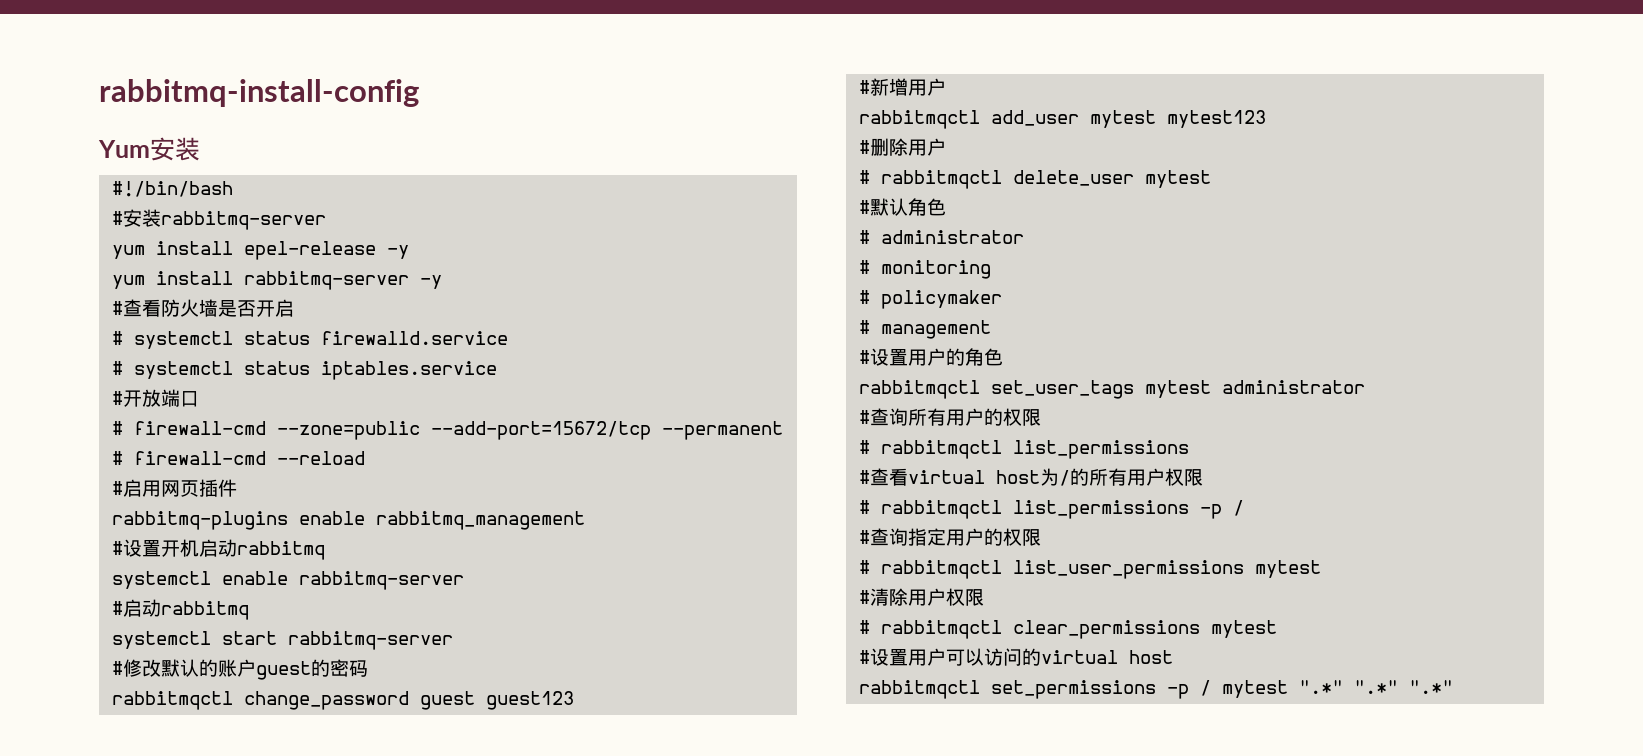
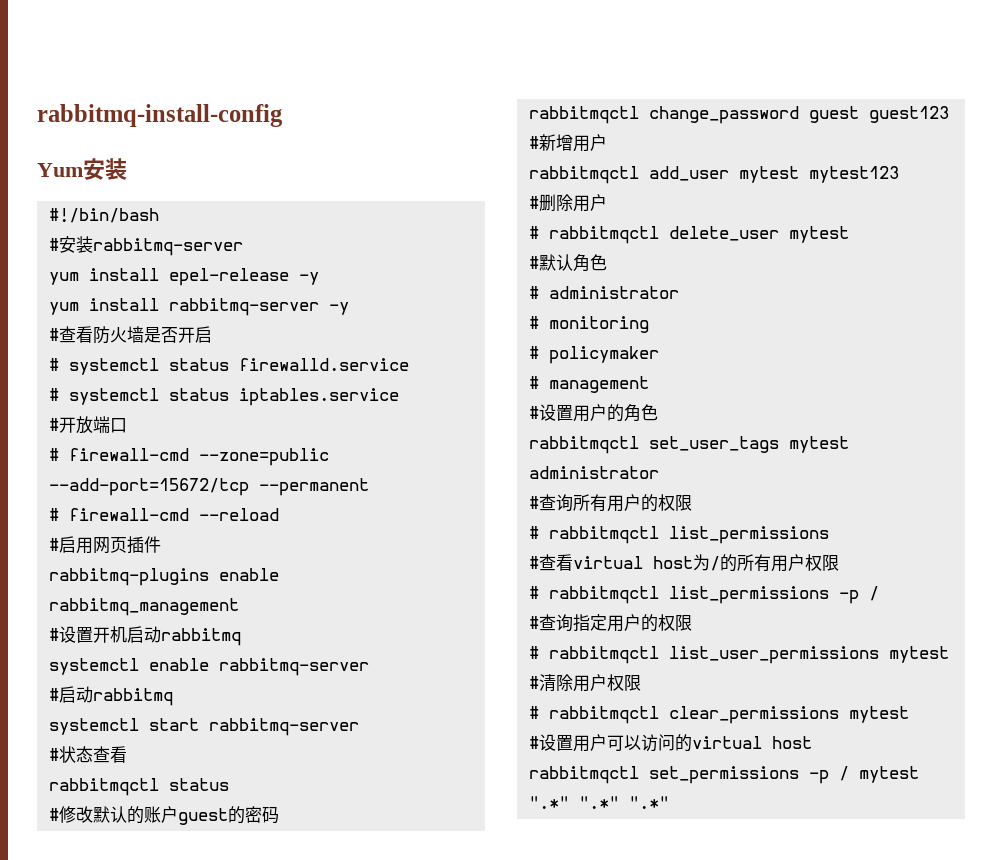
(453, 640) none -> [49,746,127,763] [49,778,229,796] // #状态查看 // rabbitmqctl status

